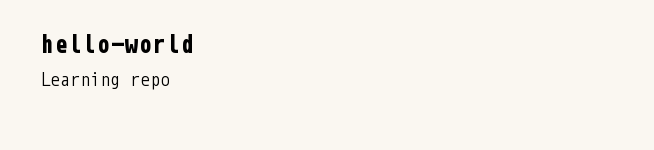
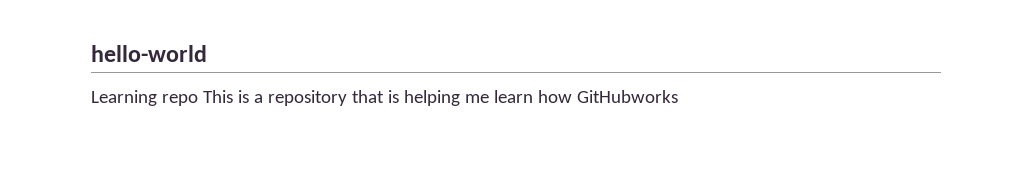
(170, 82) none -> [202,90,678,106] This is a repository that is helping me learn how GitHubworks

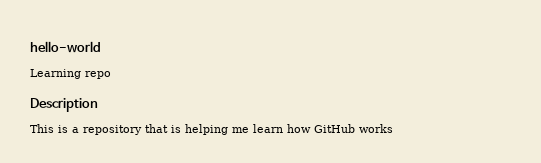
(198, 100) none -> [30,98,98,112] // Description //
[576,90,678,103] GitHubworks -> [314,124,393,133] GitHub works

